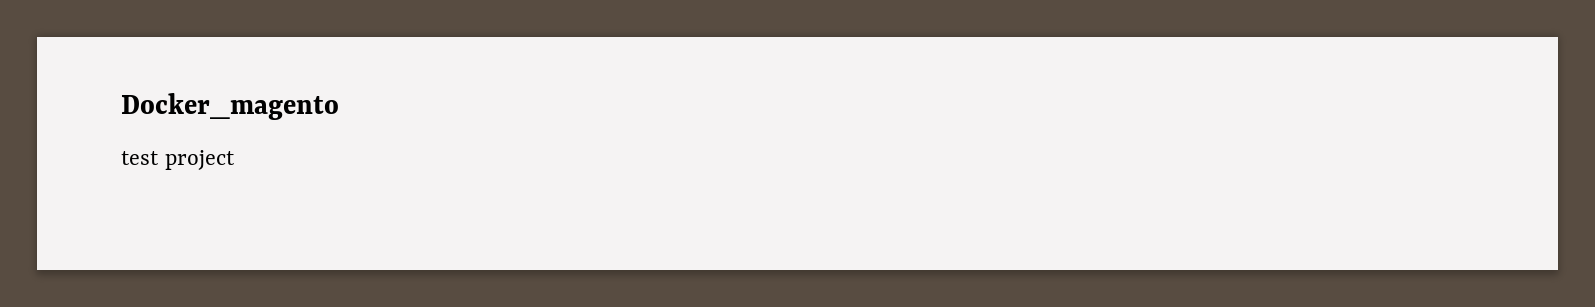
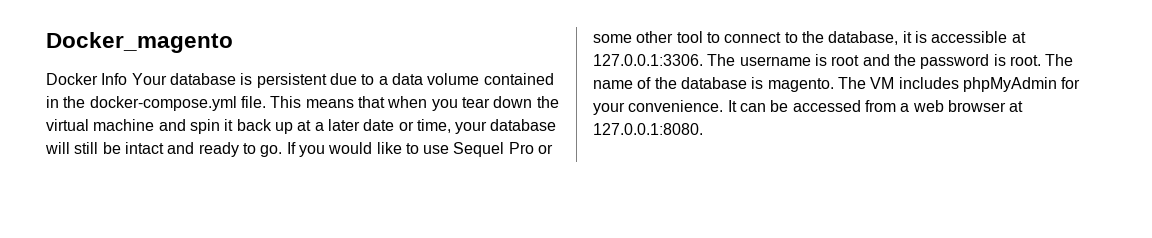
[121,150,235,170] test project -> [46,73,554,88] [46,96,559,111] [46,119,557,134] [45,142,554,157] [593,31,1026,45] [593,54,1074,69] [593,77,1081,92] [593,100,1024,115] [593,123,703,135] Docker Info Your database is persistent due to a data volume contained in the docker-compose.yml file. This means that when you tear down the virtual machine and spin it back up at a later date or time, your database will still be intact and ready to go. If you would like to use Sequel Pro or some other tool to connect to the database, it is accessible at 127.0.0.1:3306. The username is root and the password is root. The name of the database is magento. The VM includes phpMyAdmin for your convenience. It can be accessed from a web browser at 127.0.0.1:8080.

